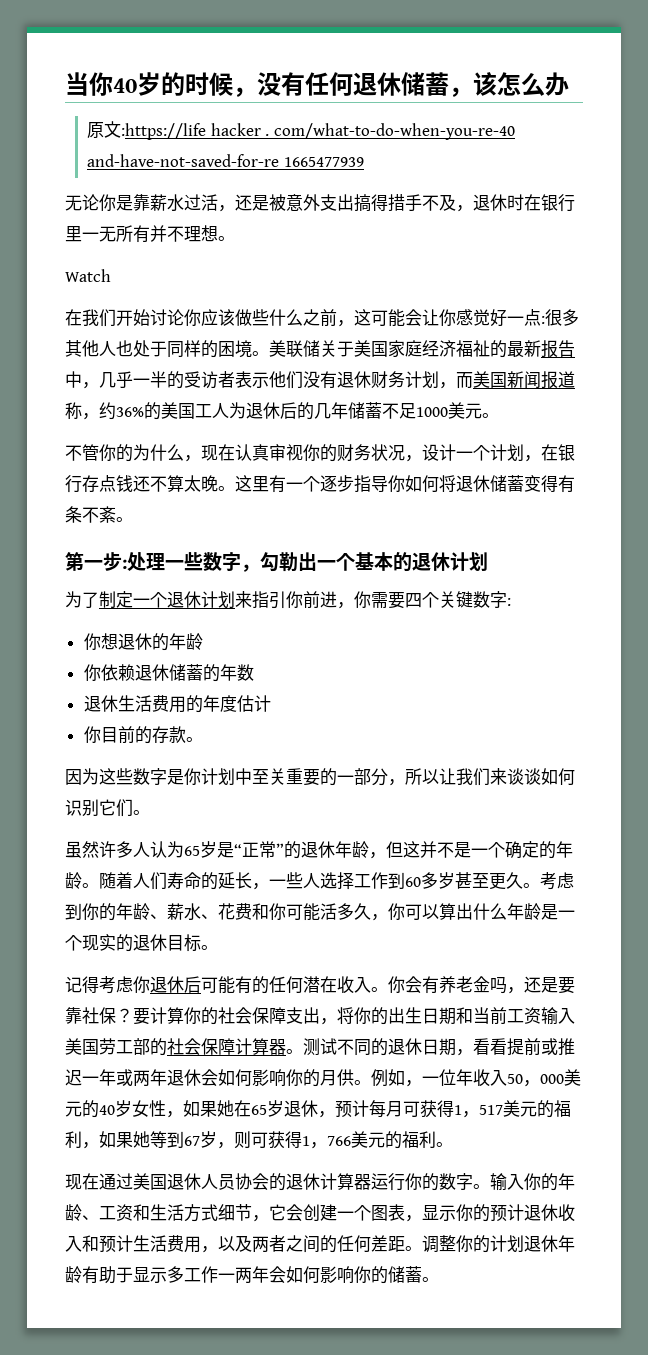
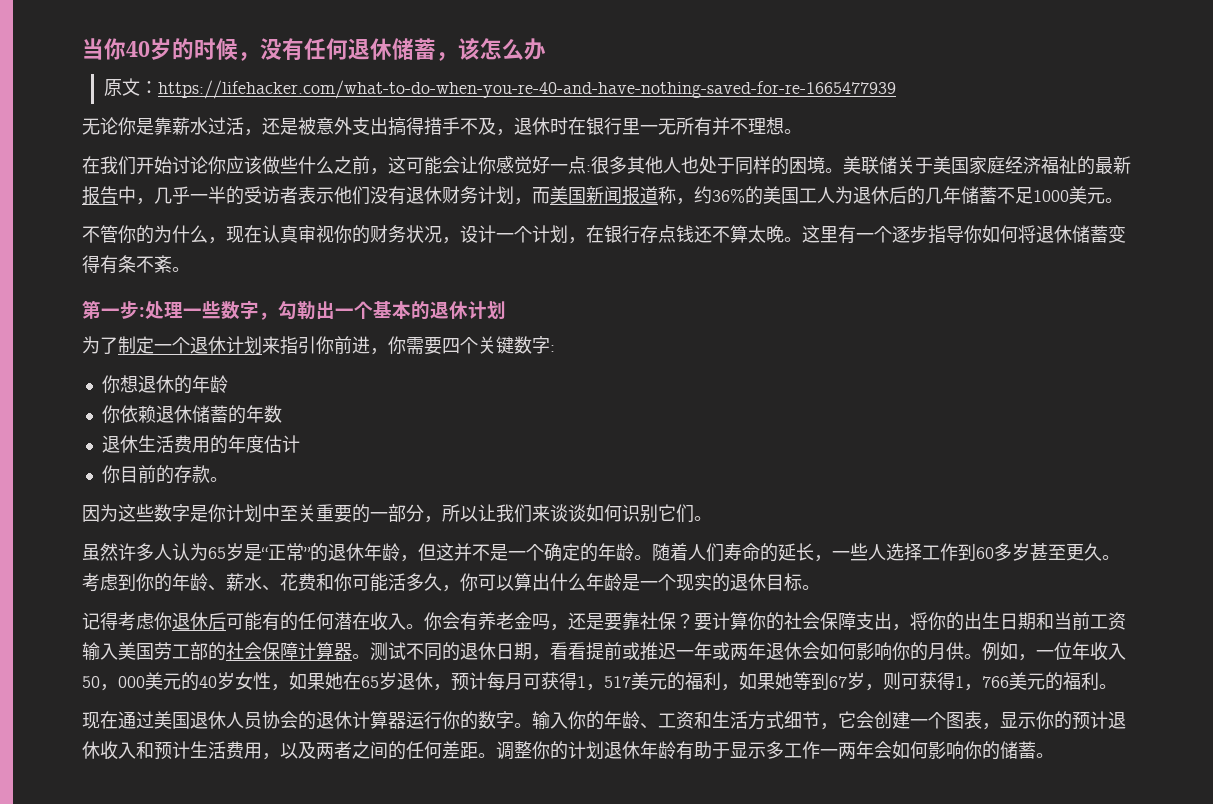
[121,123,515,140] [87,154,364,167] :https://life hacker . com/what-to-do-when-you-re-40 and-have-not-saved-for-re 1665477939 -> [139,80,896,99] ：https://lifehacker.com/what-to-do-when-you-re-40-and-have-nothing-saved-for-re-1665477939
[65,269,111,282] // Watch -> (802, 131) none

